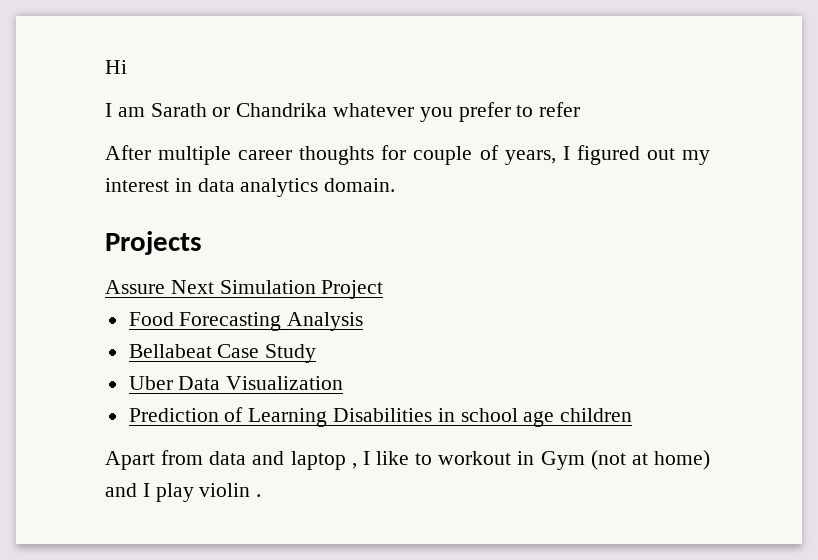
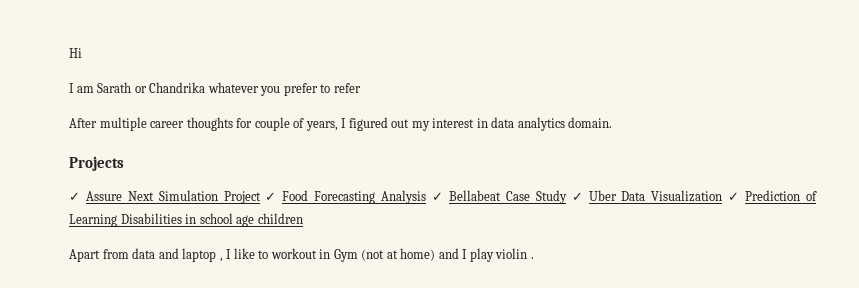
(202, 243) none -> [69,192,80,201] ✓
(384, 289) // -> [265,192,277,201] ✓
(364, 321) // -> [432,192,444,201] ✓
(317, 353) // -> [571,192,583,201] ✓
(344, 383) // -> [728,192,740,201] ✓

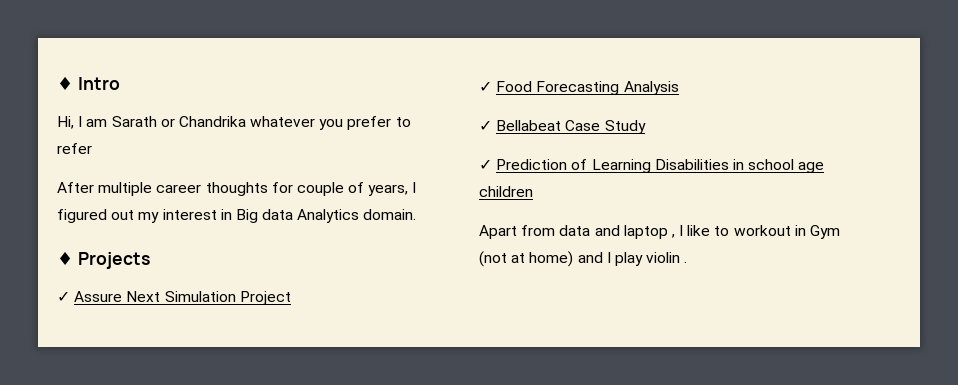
[69,48,82,58] Hi // -> [57,76,120,90] [57,116,74,129] ♦ Intro // Hi,
[491,117,565,131] data analytics -> [235,209,360,223] Big data Analytics
(613, 122) none -> [57,251,73,265] ♦
(261, 197) none -> (291, 298) //
(427, 197) none -> (679, 88) //
[571,190,723,202] ✓ Uber Data Visualization -> (646, 127) //

